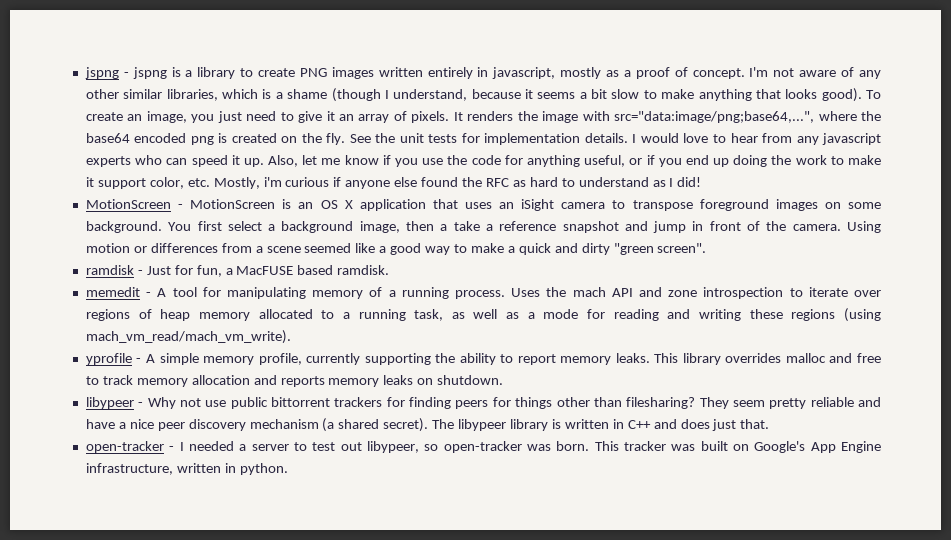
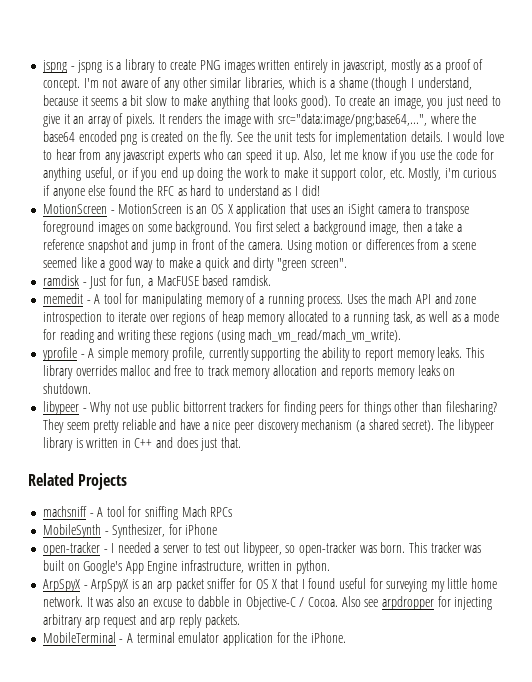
(770, 424) none -> [28,473,128,490] [42,506,233,520] [42,524,218,538] // Related Projects // machsniff - A tool for sniffing Mach RPCs // MobileSynth - Synthesizer, for iPhone
(288, 469) none -> [42,578,498,592] [42,596,493,610] [42,614,240,628] [42,632,346,646] // ArpSpyX - ArpSpyX is an arp packet sniffer for OS X that I found useful for surveying my little home network. It was also an excuse to dabble in Objective-C / Cocoa. Also see arpdropper for injecting arbitrary arp request and arp reply packets. // MobileTerminal - A terminal emulator application for the iPhone.

